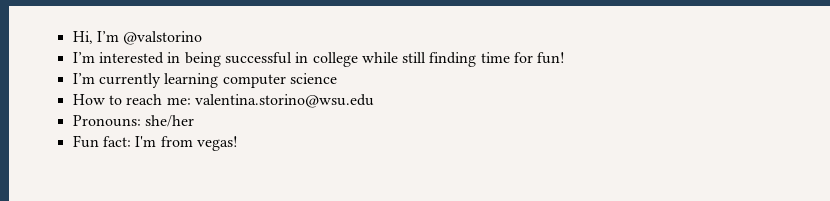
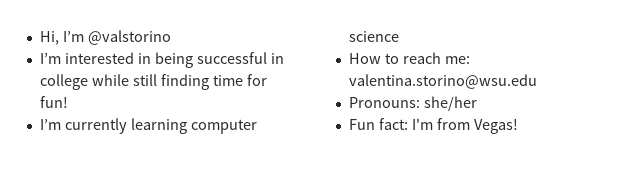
[196,136,238,151] vegas! -> [473,118,518,134] Vegas!

